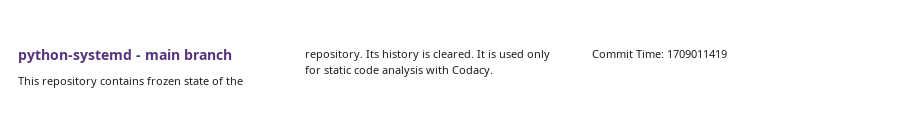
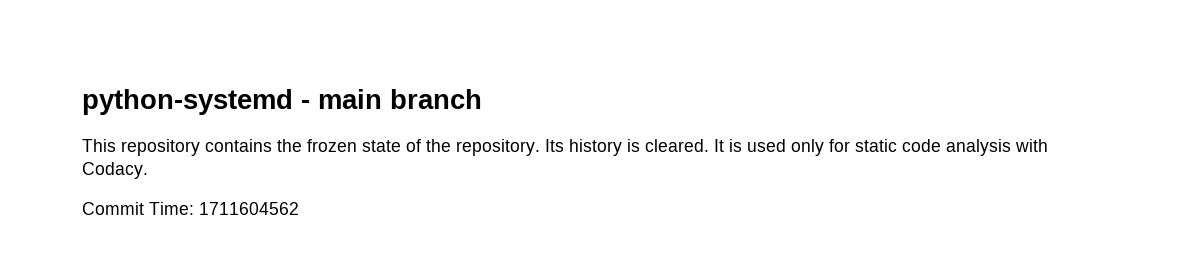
(144, 81) none -> [277,139,302,152] the
[667,50,727,58] 1709011419 -> [199,202,299,215] 1711604562

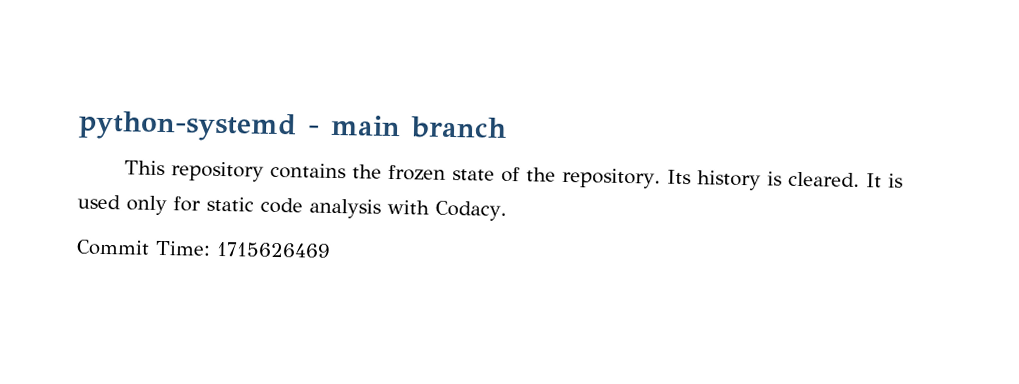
[199,202,299,215] 1711604562 -> [216,241,331,258] 1715626469

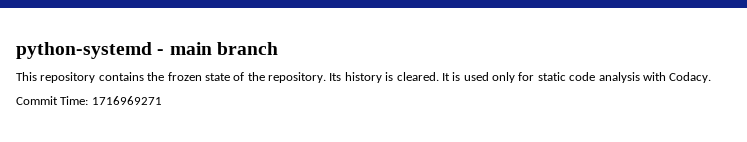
[216,241,331,258] 1715626469 -> [91,96,162,105] 1716969271

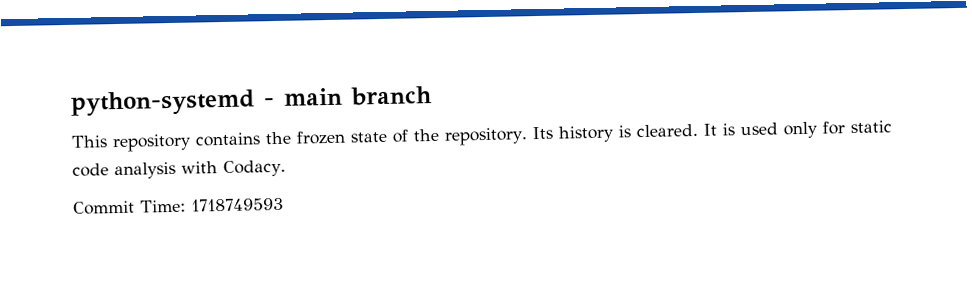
[91,96,162,105] 1716969271 -> [191,197,284,212] 1718749593

